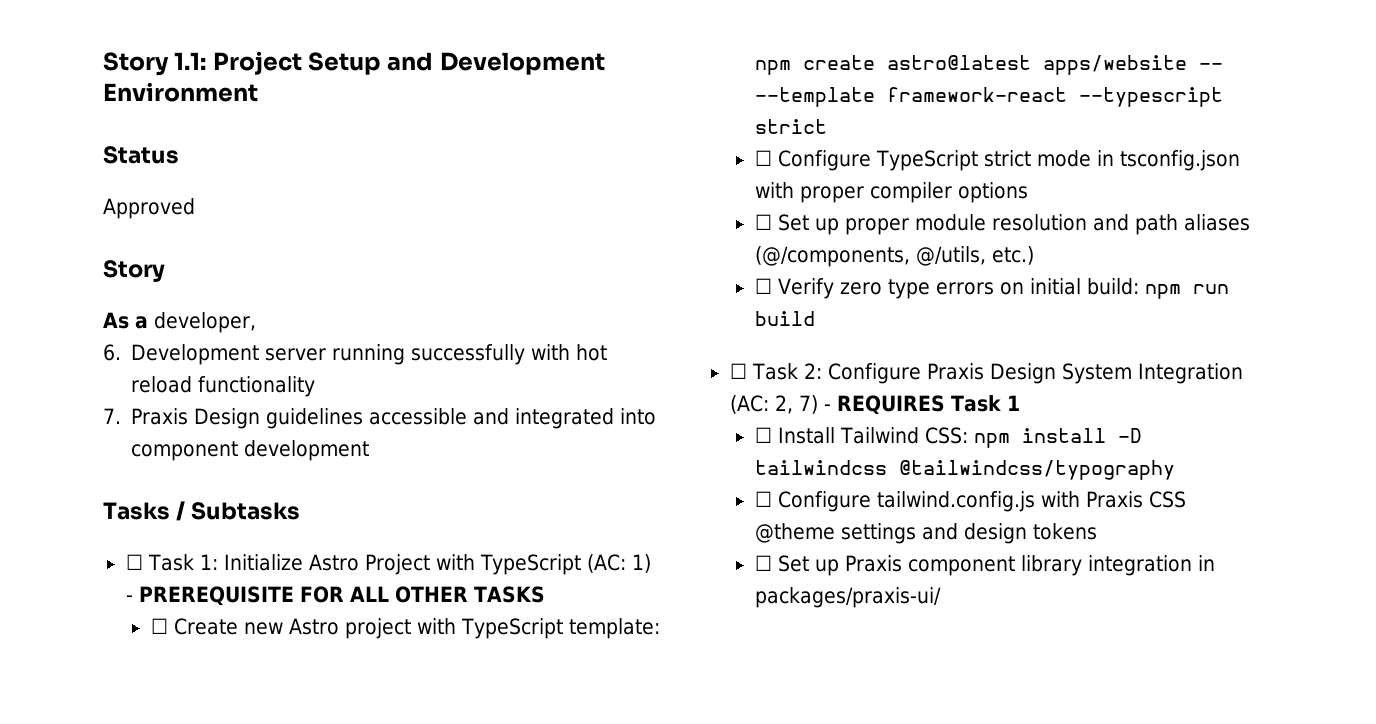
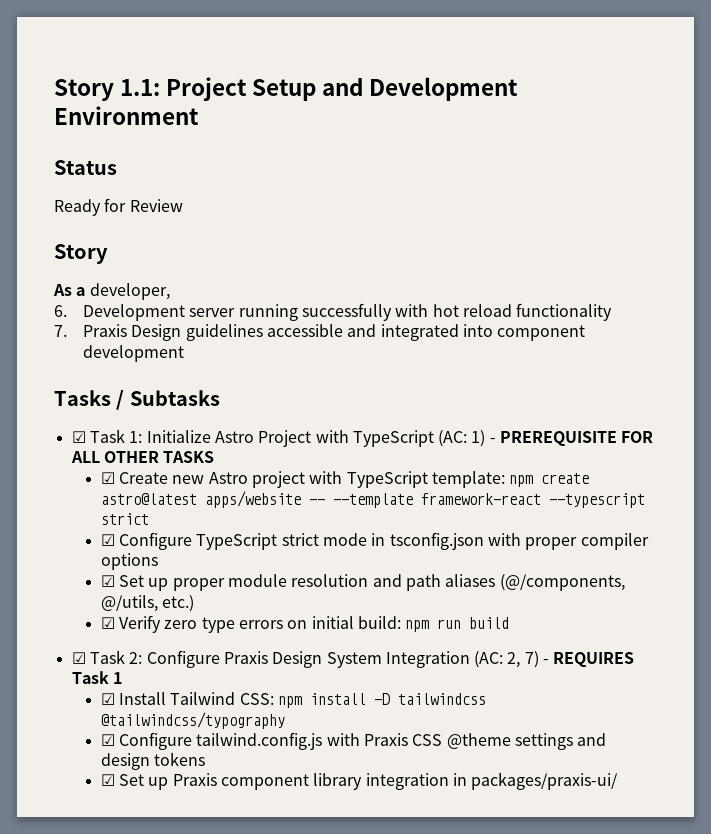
[103,198,195,219] Approved -> [54,198,183,216] Ready for Review
[125,554,143,570] ☐ -> [71,431,86,443] ☑
[150,618,168,634] ☐ -> [100,472,115,484] ☑
[754,150,772,166] ☐ -> [100,534,115,546] ☑
[754,214,772,230] ☐ -> [100,575,115,587] ☑
[754,278,772,294] ☐ -> [100,617,115,629] ☑
[729,363,747,379] ☐ -> [71,652,86,664] ☑
[754,427,772,443] ☐ -> [100,693,115,705] ☑
[754,491,772,507] ☐ -> [100,734,115,746] ☑
[754,555,772,571] ☐ -> [100,774,115,786] ☑

